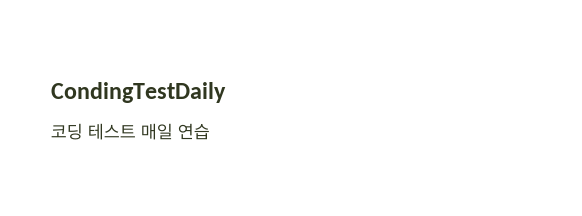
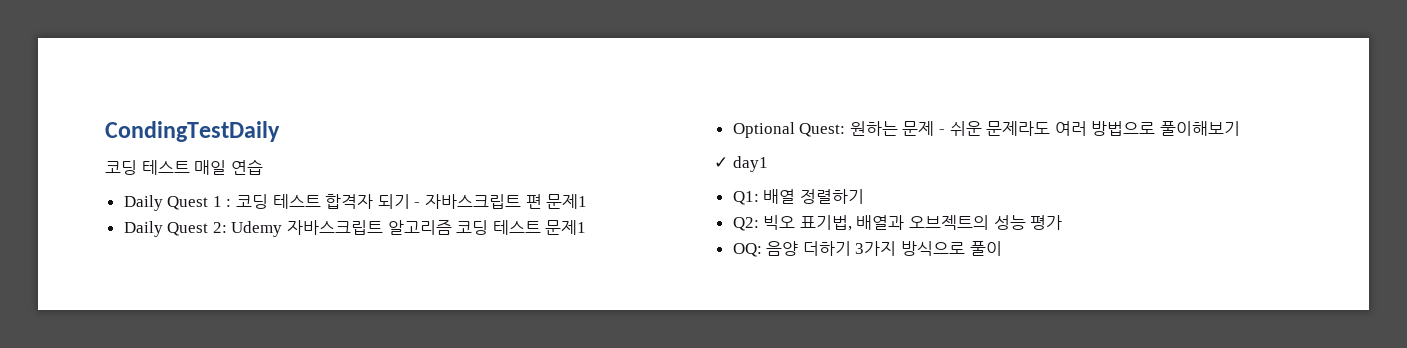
(210, 131) none -> [123,194,588,211] [123,220,587,237] [732,121,1241,138] [714,156,768,172] [732,189,864,205] [732,215,1063,231] [732,241,1002,257] // Daily Quest 1 : 코딩 테스트 합격자 되기 - 자바스크립트 편 문제1 // Daily Quest 2: Udemy 자바스크립트 알고리즘 코딩 테스트 문제1 // Optional Quest: 원하는 문제 - 쉬운 문제라도 여러 방법으로 풀이해보기 // ✓ day1 // Q1: 배열 정렬하기 // Q2: 빅오 표기법, 배열과 오브젝트의 성능 평가 // OQ: 음양 더하기 3가지 방식으로 풀이

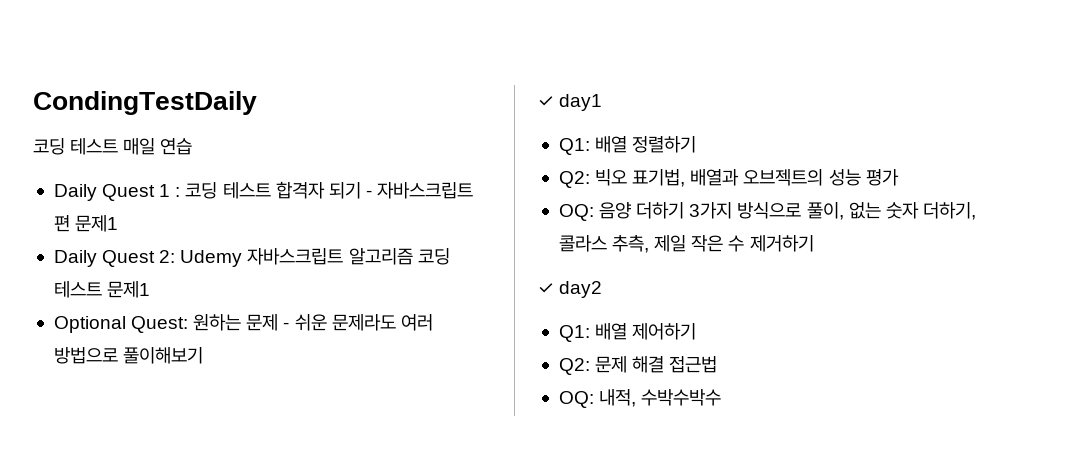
[969,241,1002,256] 풀이 -> [806,202,976,220] [558,234,814,253] [538,281,603,298] [558,323,697,342] [558,356,718,375] [558,389,722,408] 풀이, 없는 숫자 더하기, 콜라스 추측, 제일 작은 수 제거하기 // ✓ day2 // Q1: 배열 제어하기 // Q2: 문제 해결 접근법 // OQ: 내적, 수박수박수

